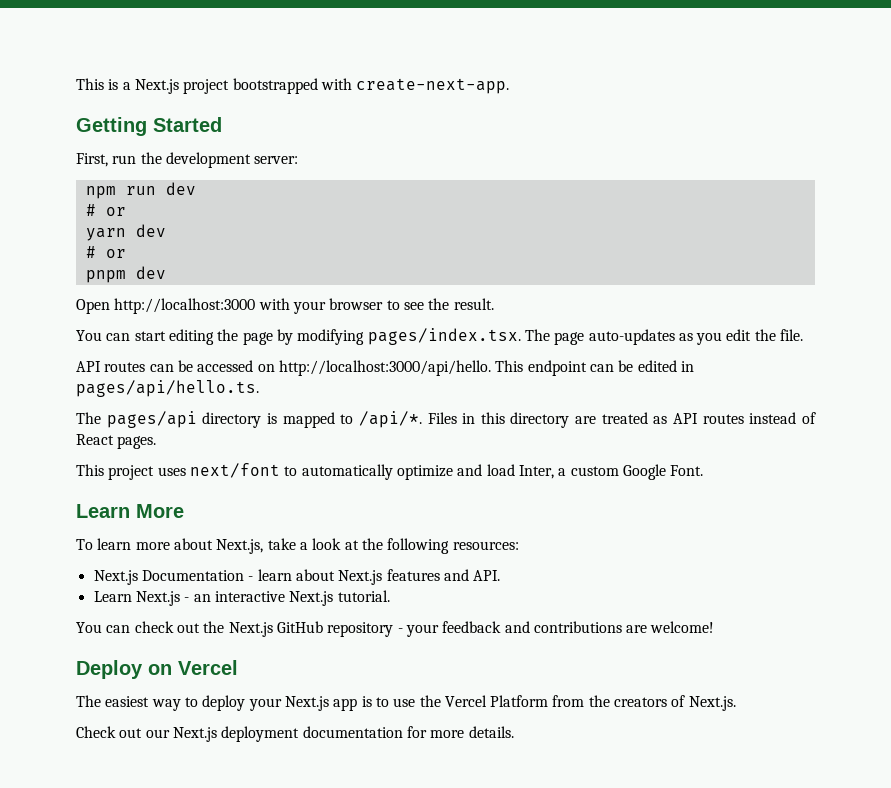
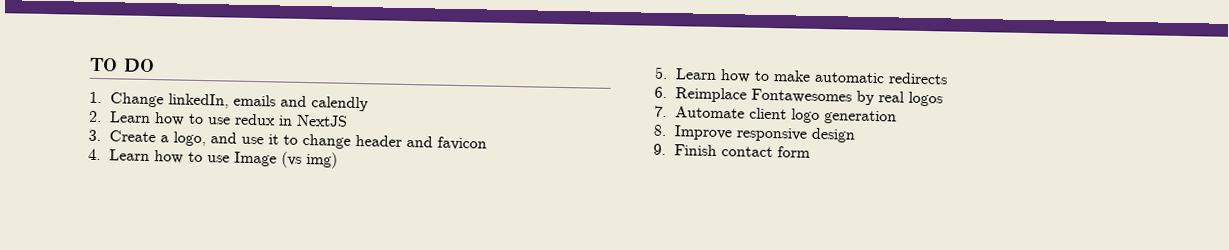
[76,78,510,94] [76,117,222,136] [76,152,299,168] [85,182,196,199] [85,204,126,216] [85,224,166,241] [85,246,126,258] [85,266,166,283] [76,298,494,314] [76,328,804,345] [76,360,694,376] [76,380,259,397] [76,411,816,428] [76,434,157,449] [76,463,704,480] [76,504,184,518] [76,538,519,554] [93,569,501,585] [93,590,390,606] [76,621,715,637] [76,660,238,679] [76,695,736,711] [76,726,514,742] This is a Next.js project bootstrapped with create-next-app. // Getting Started // First, run the development server: // npm run dev // # or // yarn dev // # or // pnpm dev // Open http://localhost:3000 with your browser to see the result. // You can start editing the page by modifying pages/index.tsx. The page auto-updates as you edit the file. // API routes can be accessed on http://localhost:3000/api/hello. This endpoint can be edited in pages/api/hello.ts. // The pages/api directory is mapped to /api/*. Files in this directory are treated as API routes instead of React pages. // This project uses next/font to automatically optimize and load Inter, a custom Google Font. // Learn More // To learn more about Next.js, take a look at the following resources: // Next.js Documentation - learn about Next.js features and API. // Learn Next.js - an interactive Next.js tutorial. // You can check out the Next.js GitHub repository - your feedback and contributions are welcome! // Deploy on Vercel // The easiest way to deploy your Next.js app is to use the Vercel Platform from the creators of Next.js. // Check out our Next.js deployment documentation for more details. -> [89,57,155,74] [89,91,370,112] [88,110,349,127] [88,129,488,151] [88,148,339,169] [654,66,949,85] [654,86,944,107] [654,105,898,125] [653,124,856,143] [653,143,812,158] TO DO // 1. Change linkedIn, emails and calendly // 2. Learn how to use redux in NextJS // 3. Create a logo, and use it to change header and favicon // 4. Learn how to use Image (vs img) // 5. Learn how to make automatic redirects // 6. Reimplace Fontawesomes by real logos // 7. Automate client logo generation // 8. Improve responsive design // 9. Finish contact form

